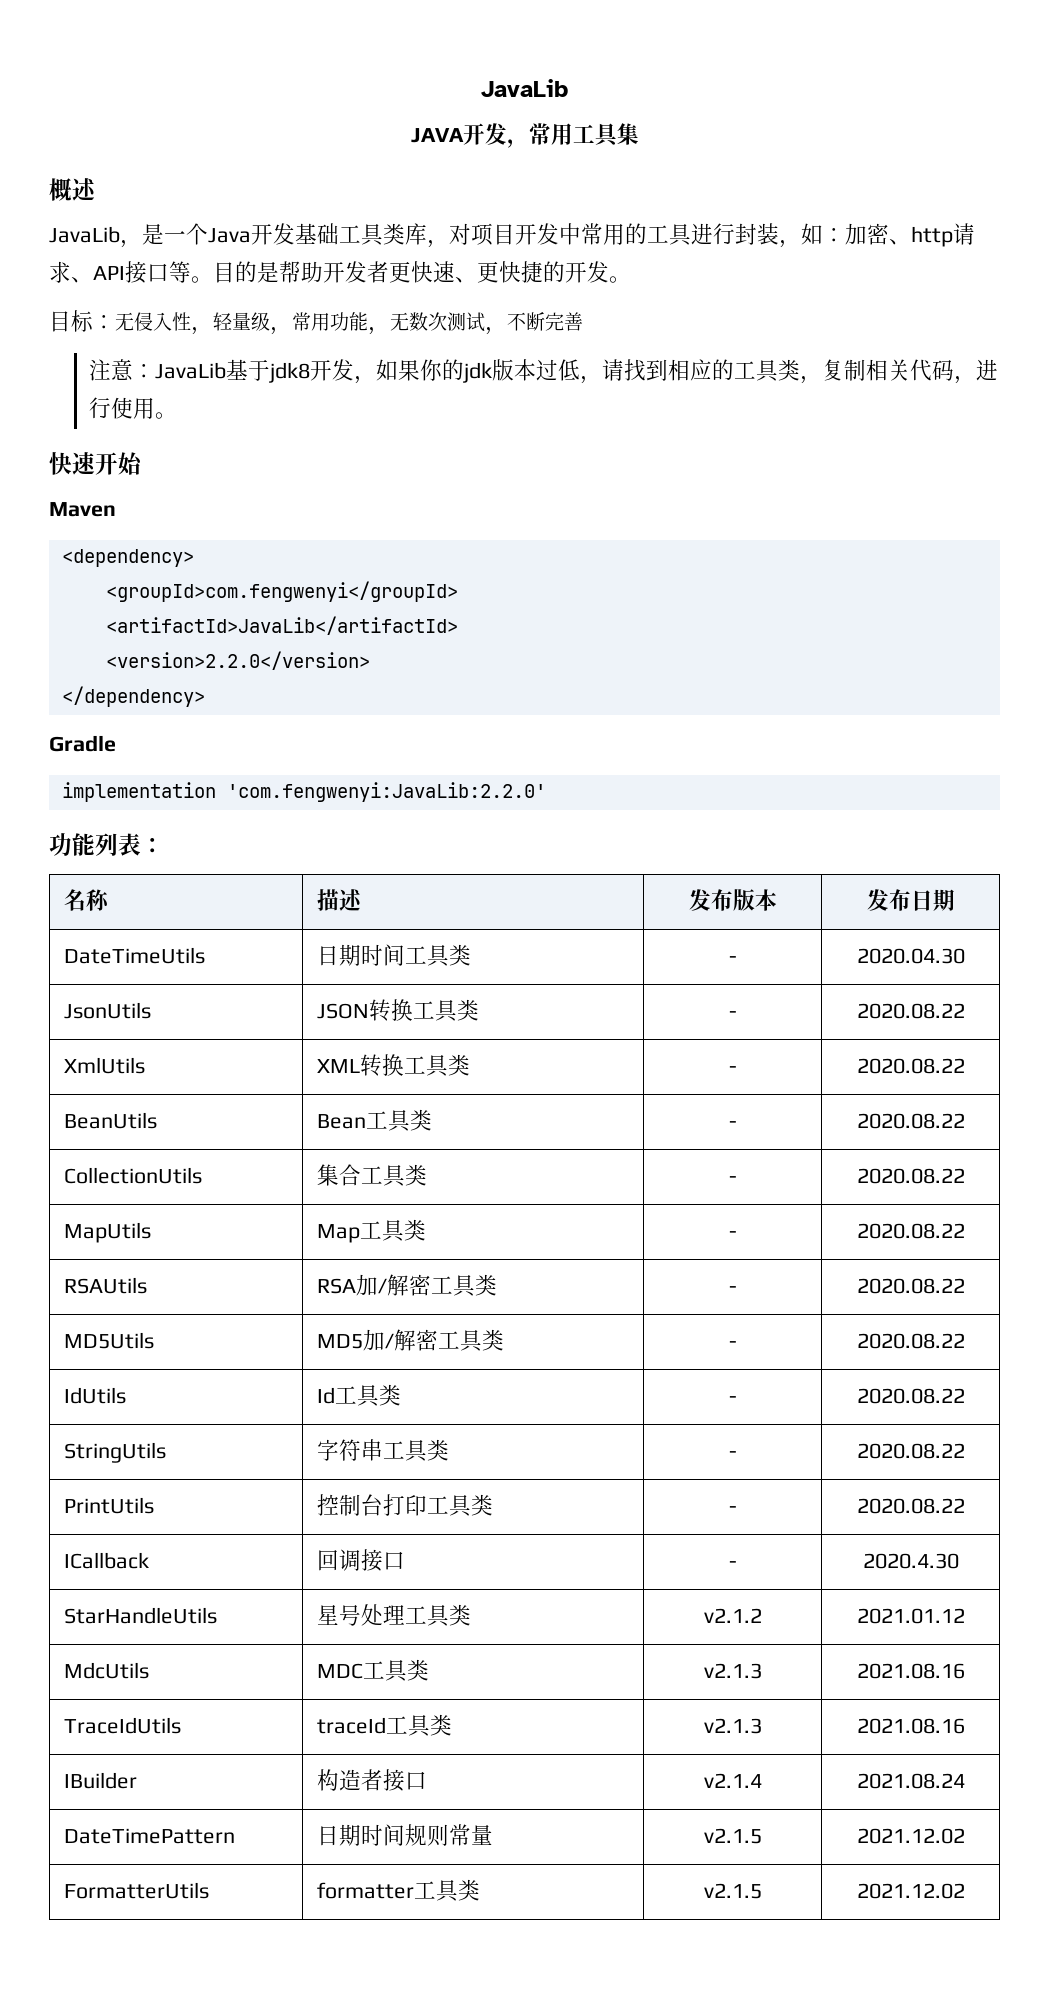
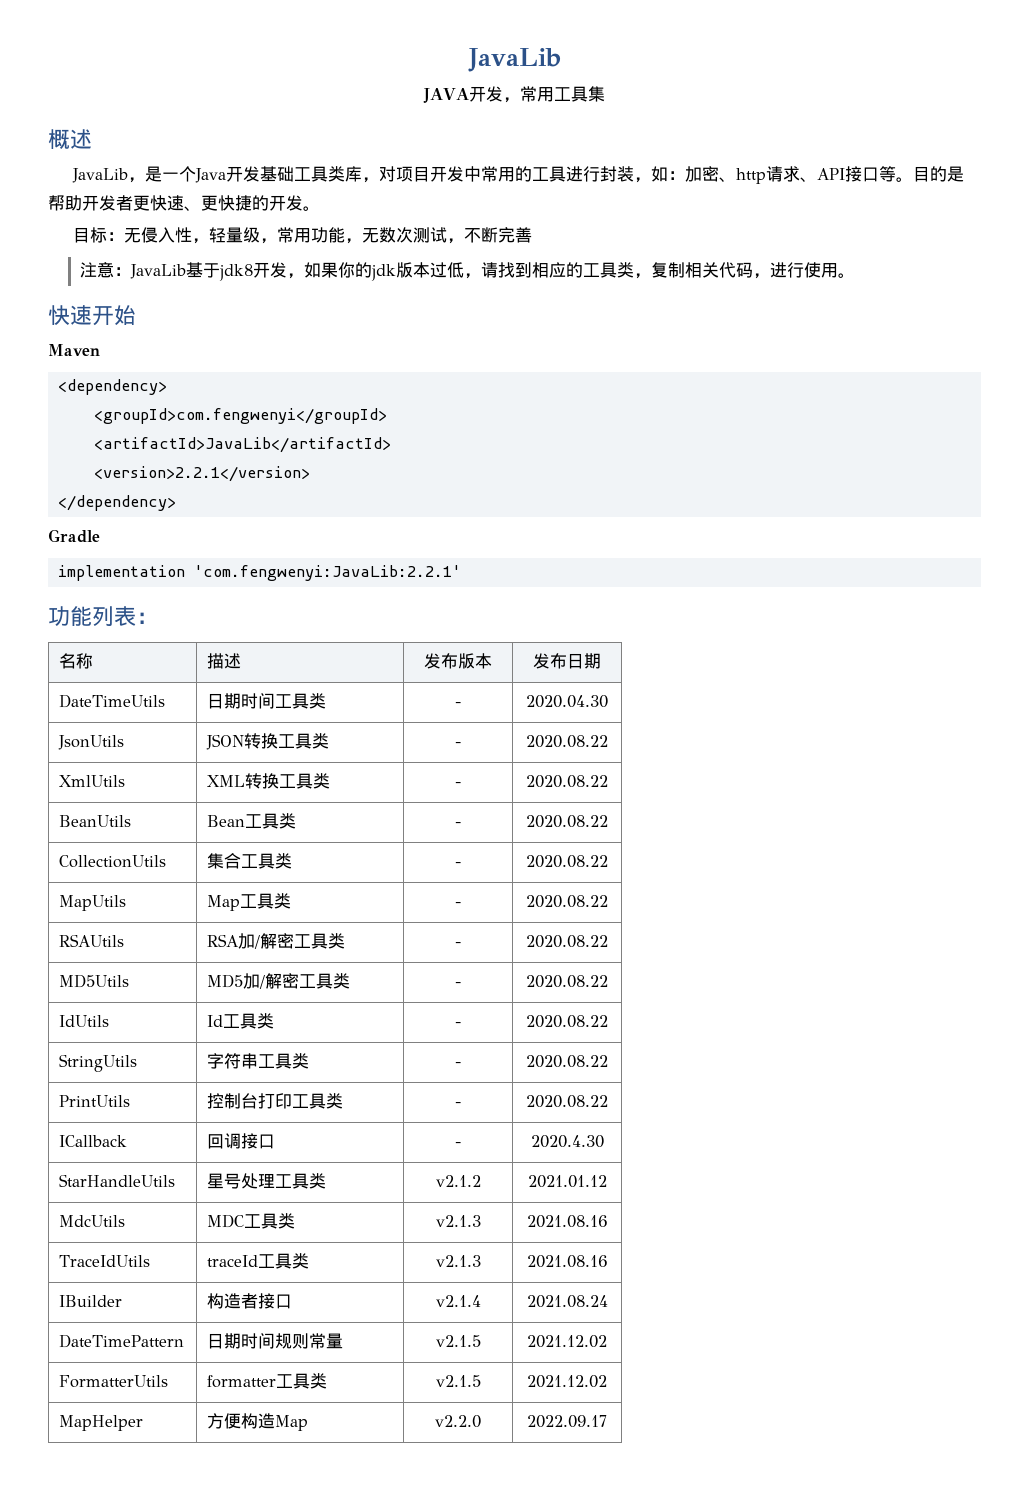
[105,651,370,670] <version>2.2.0</version> -> [93,466,310,482] <version>2.2.1</version>
[226,782,546,802] 'com.fengwenyi:JavaLib:2.2.0' -> [193,565,461,581] 'com.fengwenyi:JavaLib:2.2.1'
(965, 1891) none -> [59,1415,144,1431] [207,1413,309,1431] [435,1415,481,1428] [527,1415,607,1428] // MapHelper | 方便构造Map | v2.2.0 | 2022.09.17

